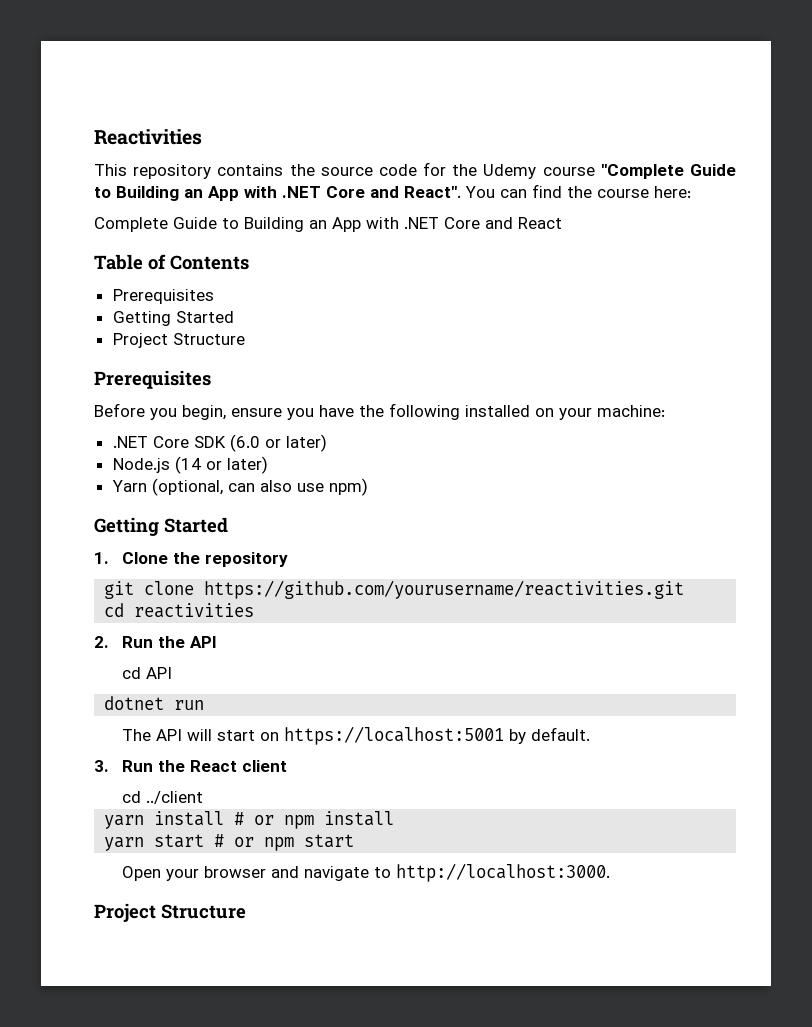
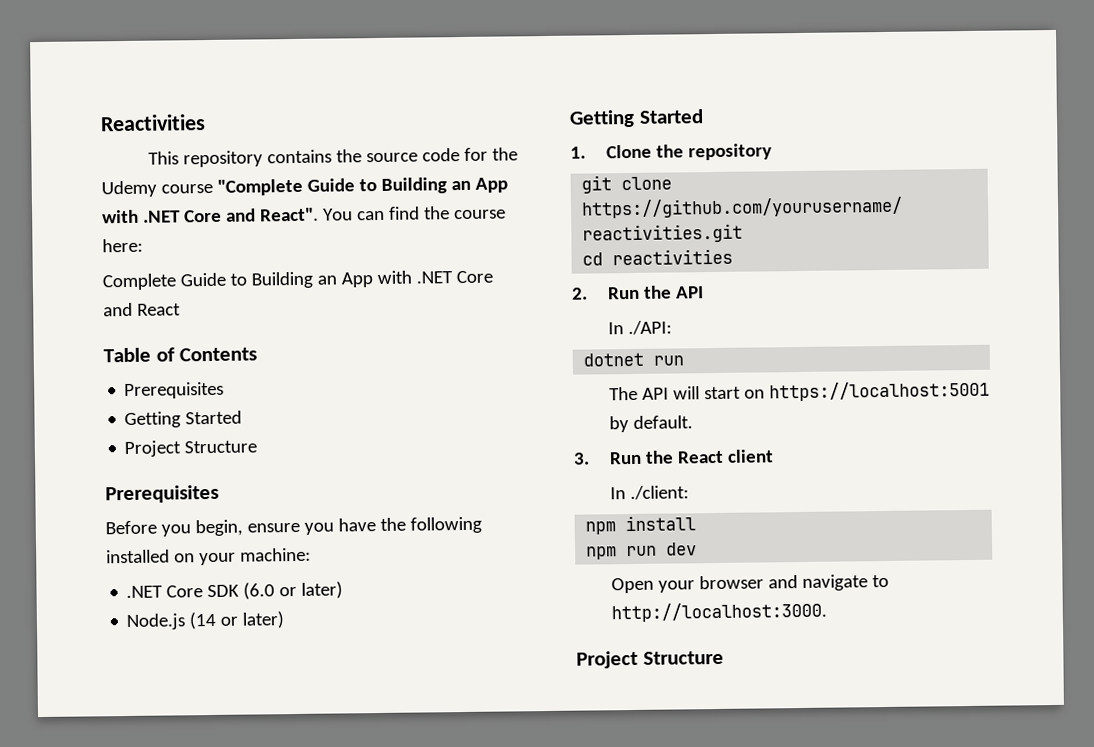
[111,478,368,496] // Yarn (optional, can also use npm) -> (286, 620) none
[121,667,172,679] cd API -> [607,320,672,336] In ./API:
[121,791,203,804] [104,811,395,829] [104,834,355,851] cd ../client // yarn install # or npm install // yarn start # or npm start -> [609,485,689,501] [585,515,697,535] [586,542,698,560] In ./client: // npm install // npm run dev

